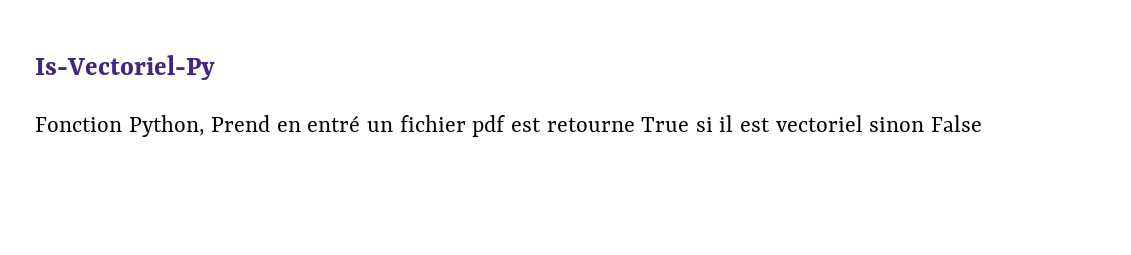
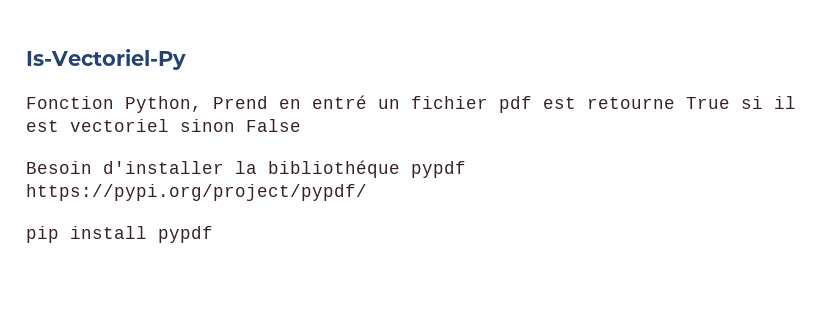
(982, 123) none -> [26,160,466,178] [26,184,367,201] [26,226,213,243] // Besoin d'installer la bibliothéque pypdf https://pypi.org/project/pypdf/ // pip install pypdf

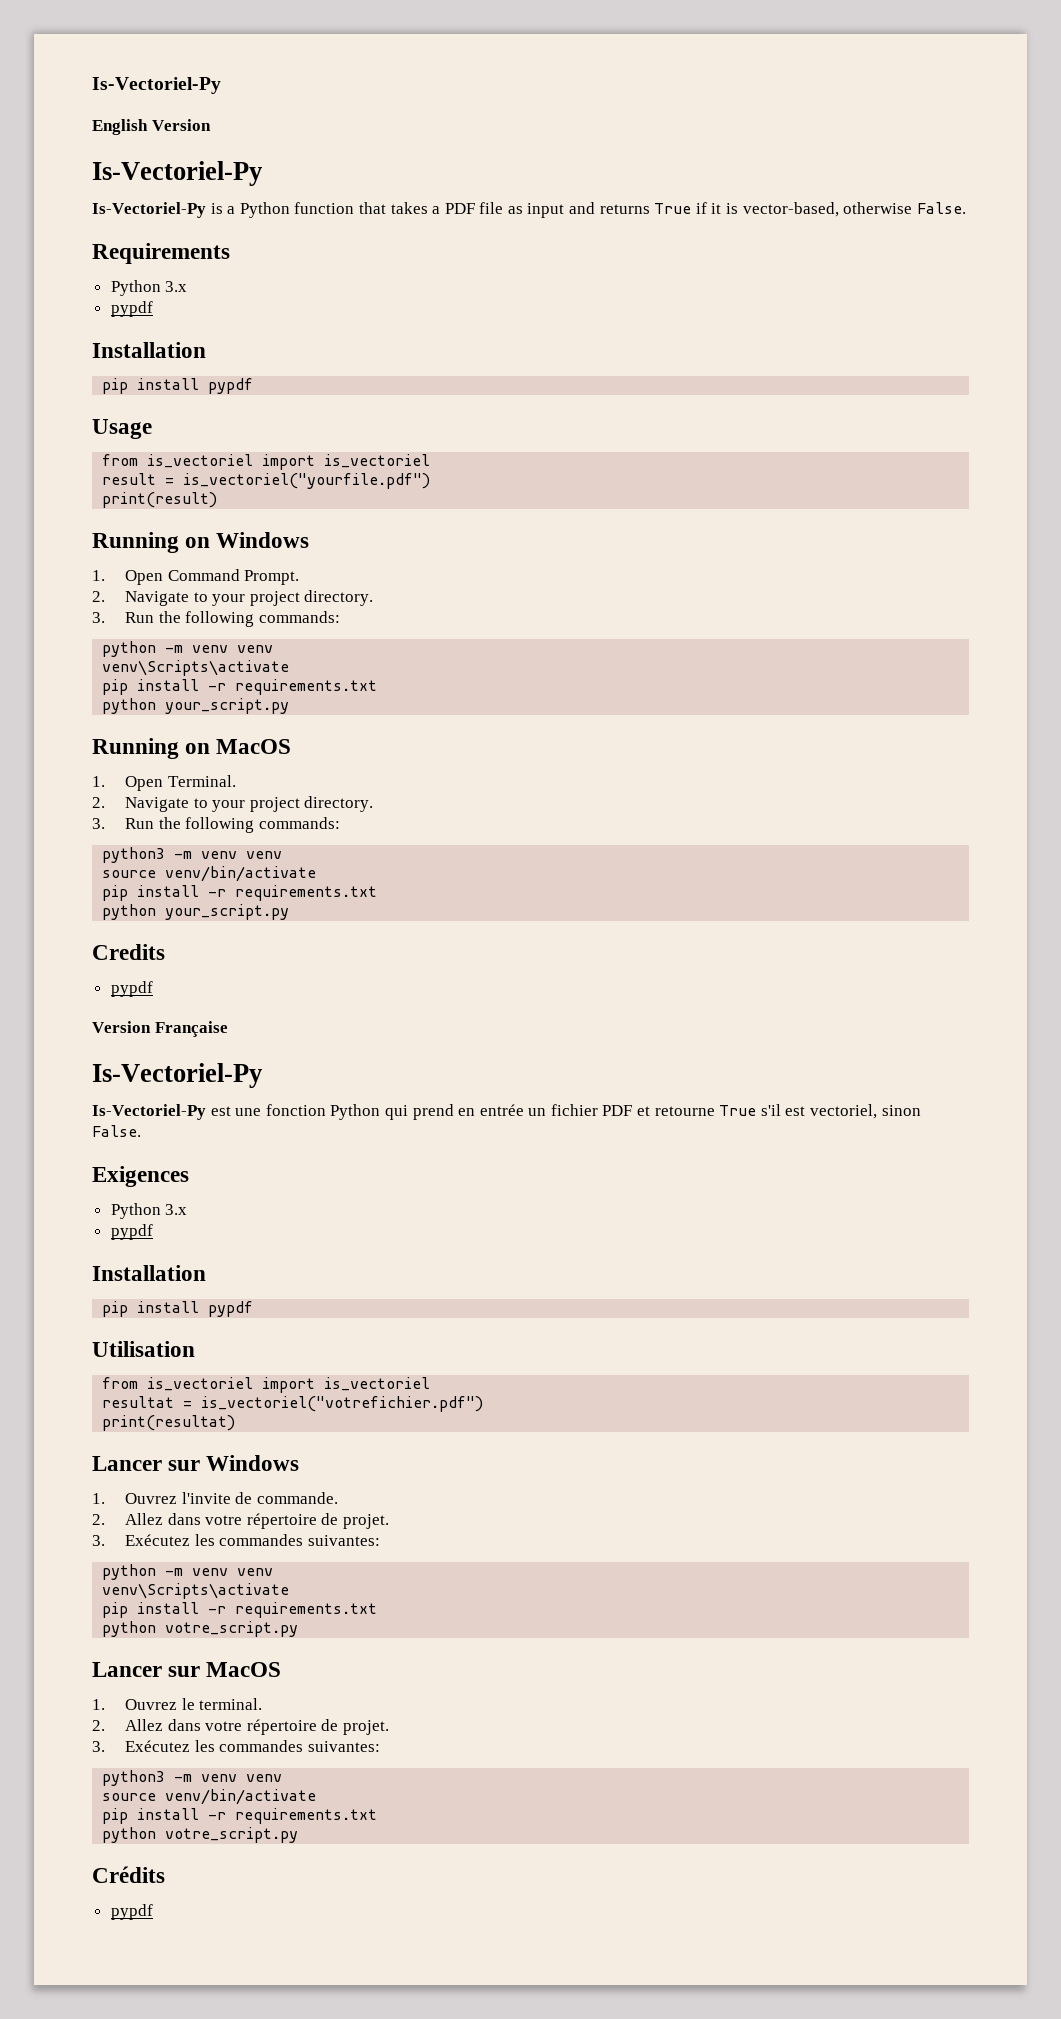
[26,49,186,70] [26,95,796,113] [26,119,301,132] [26,160,466,178] [26,184,367,201] [26,226,213,243] Is-Vectoriel-Py // Fonction Python, Prend en entré un fichier pdf est retourne True si il est vectoriel sinon False // Besoin d'installer la bibliothéque pypdf https://pypi.org/project/pypdf/ // pip install pypdf -> [92,77,221,94] [92,119,211,135] [92,161,262,186] [92,202,966,218] [92,243,230,264] [110,280,188,296] [110,301,153,317] [92,342,206,358] [102,378,254,394] [92,419,152,439] [102,454,431,470] [102,473,431,489] [102,492,218,508] [92,532,310,553] [92,569,300,585] [92,590,374,606] [92,611,340,627] [102,641,274,657] [102,660,290,676] [102,679,378,695] [102,698,290,714] [92,738,292,759] [92,775,236,791] [92,796,374,812] [92,817,340,833] [102,847,283,863] [102,866,317,882] [102,885,378,901] [102,904,290,920] [92,944,165,960] [110,981,153,997] [92,1021,228,1037] [92,1063,262,1088] [92,1104,921,1120] [92,1125,141,1137] [92,1166,189,1187] [110,1203,188,1219] [110,1224,153,1240] [92,1265,206,1281] [102,1301,254,1317] [92,1341,195,1357] [102,1377,431,1393] [102,1396,484,1412] [102,1415,236,1431] [92,1455,300,1471] [92,1492,338,1504] [92,1513,390,1529] [92,1534,380,1546] [102,1564,274,1580] [102,1583,290,1599] [102,1602,378,1618] [102,1621,299,1637] [92,1662,282,1677] [92,1698,263,1710] [92,1719,390,1735] [92,1740,380,1752] [102,1770,283,1786] [102,1789,317,1805] [102,1808,378,1824] [102,1827,299,1843] [92,1866,165,1883] [110,1904,153,1920] Is-Vectoriel-Py // English Version // Is-Vectoriel-Py // Is-Vectoriel-Py is a Python function that takes a PDF file as input and returns True if it is vector-based, otherwise False. // Requirements // Python 3.x // pypdf // Installation // pip install pypdf // Usage // from is_vectoriel import is_vectoriel // result = is_vectoriel("yourfile.pdf") // print(result) // Running on Windows // 1. Open Command Prompt. // 2. Navigate to your project directory. // 3. Run the following commands: // python -m venv venv // venv\Scripts\activate // pip install -r requirements.txt // python your_script.py // Running on MacOS // 1. Open Terminal. // 2. Navigate to your project directory. // 3. Run the following commands: // python3 -m venv venv // source venv/bin/activate // pip install -r requirements.txt // python your_script.py // Credits // pypdf // Version Française // Is-Vectoriel-Py // Is-Vectoriel-Py est une fonction Python qui prend en entrée un fichier PDF et retourne True s'il est vectoriel, sinon False. // Exigences // Python 3.x // pypdf // Installation // pip install pypdf // Utilisation // from is_vectoriel import is_vectoriel // resultat = is_vectoriel("votrefichier.pdf") // print(resultat) // Lancer sur Windows // 1. Ouvrez l'invite de commande. // 2. Allez dans votre répertoire de projet. // 3. Exécutez les commandes suivantes: // python -m venv venv // venv\Scripts\activate // pip install -r requirements.txt // python votre_script.py // Lancer sur MacOS // 1. Ouvrez le terminal. // 2. Allez dans votre répertoire de projet. // 3. Exécutez les commandes suivantes: // python3 -m venv venv // source venv/bin/activate // pip install -r requirements.txt // python votre_script.py // Crédits // pypdf

